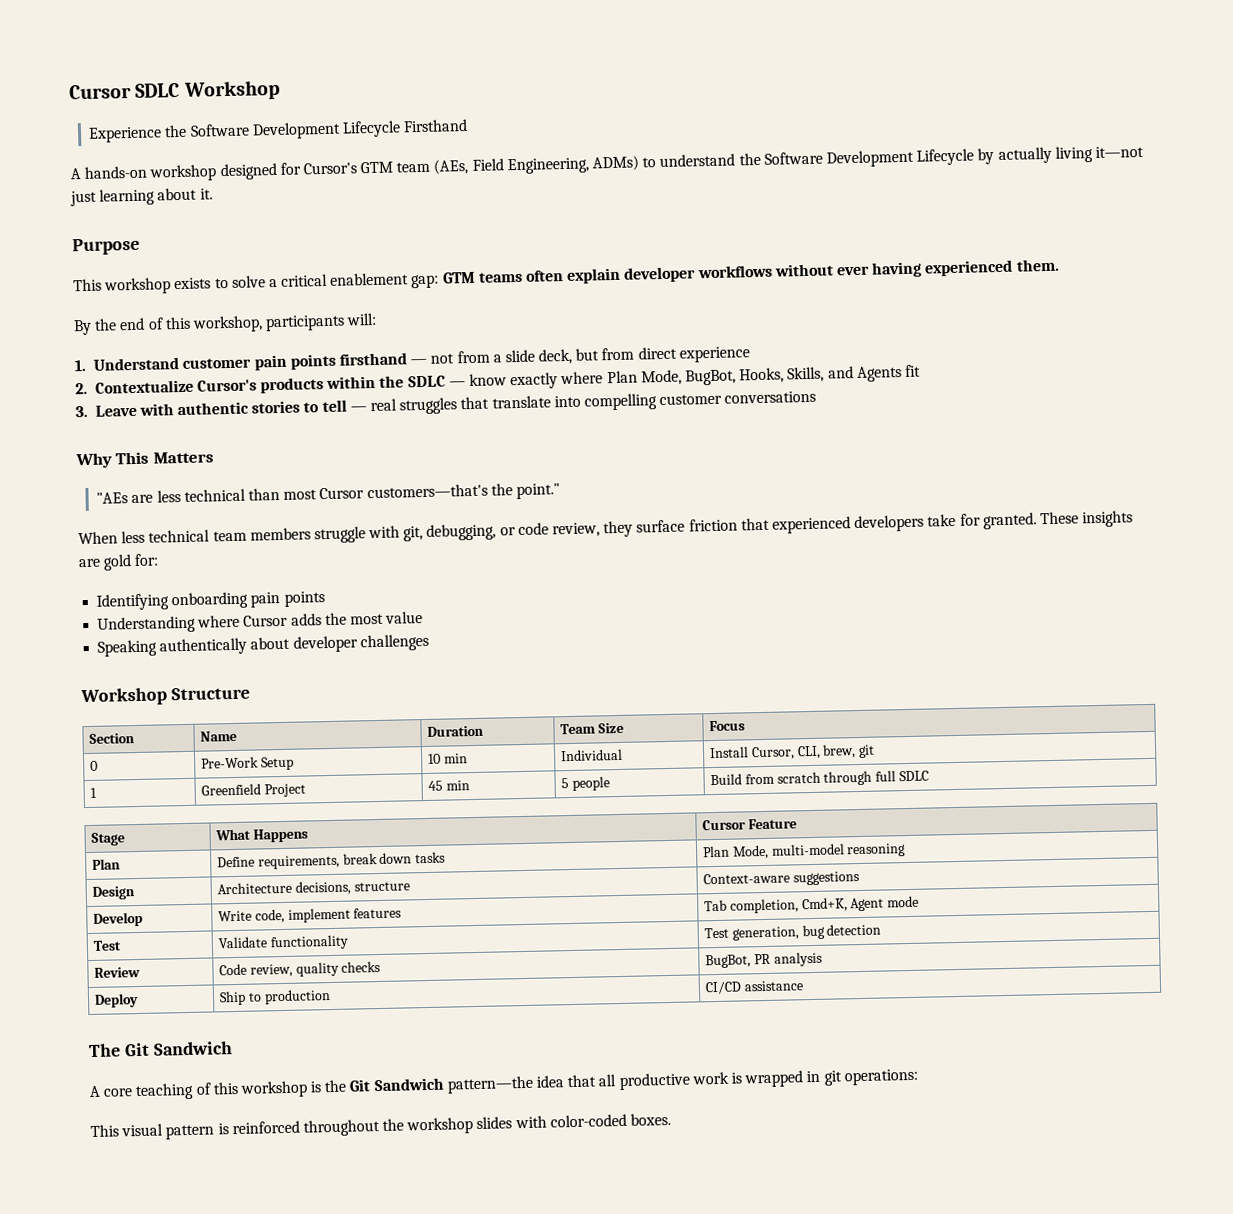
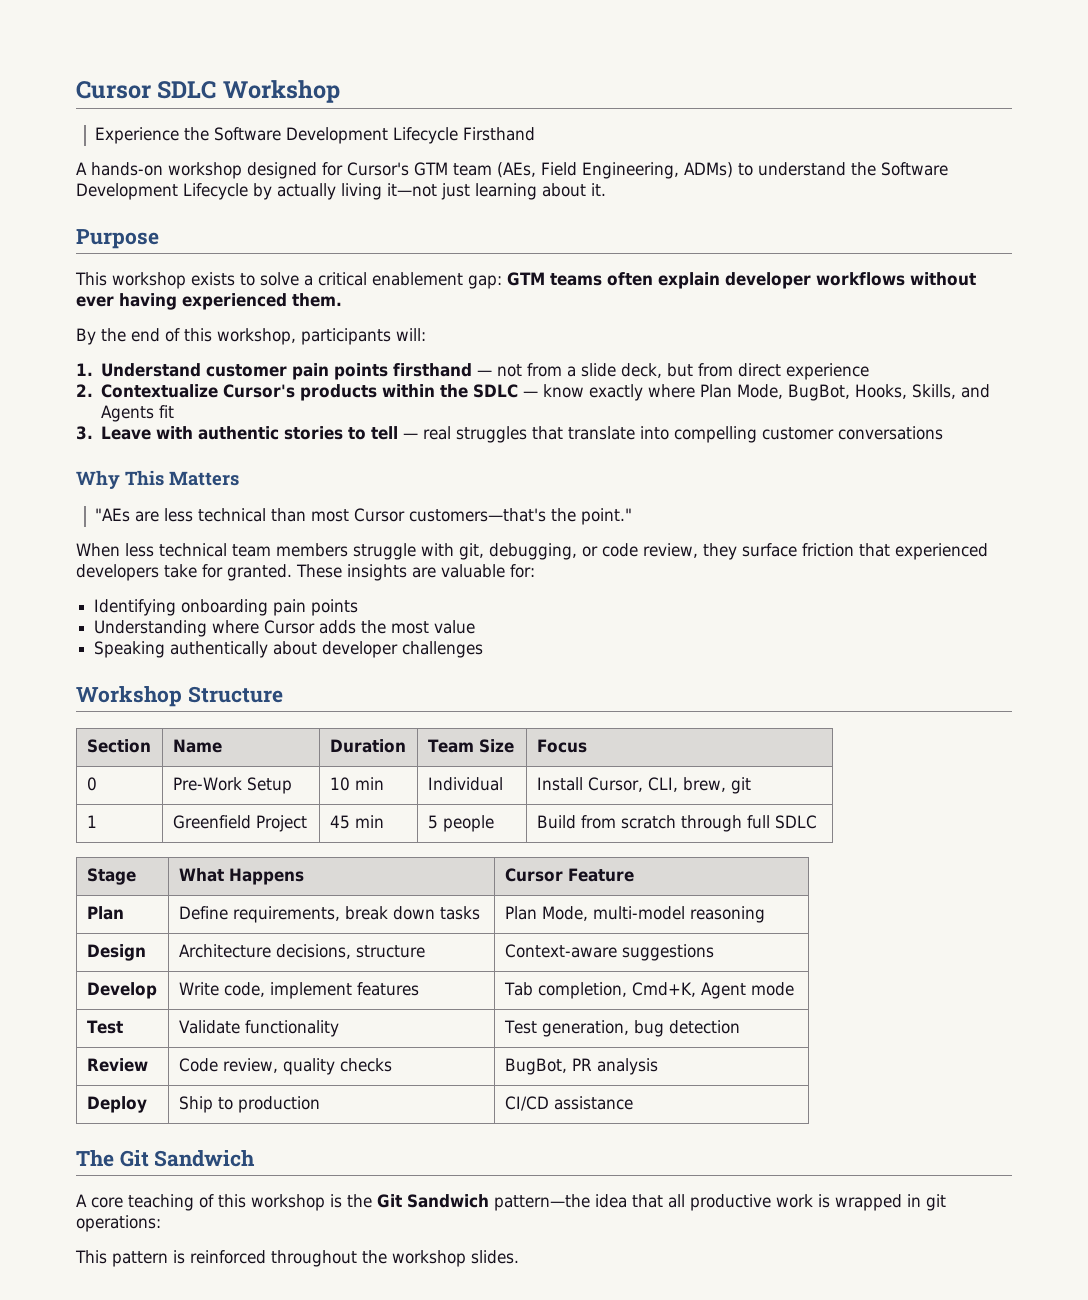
[103,554,133,571] gold -> [441,564,505,578] valuable
[121,1123,164,1137] visual -> (107, 1257) none
[476,1112,672,1130] slides with color-coded boxes. -> [471,1250,519,1264] slides.

